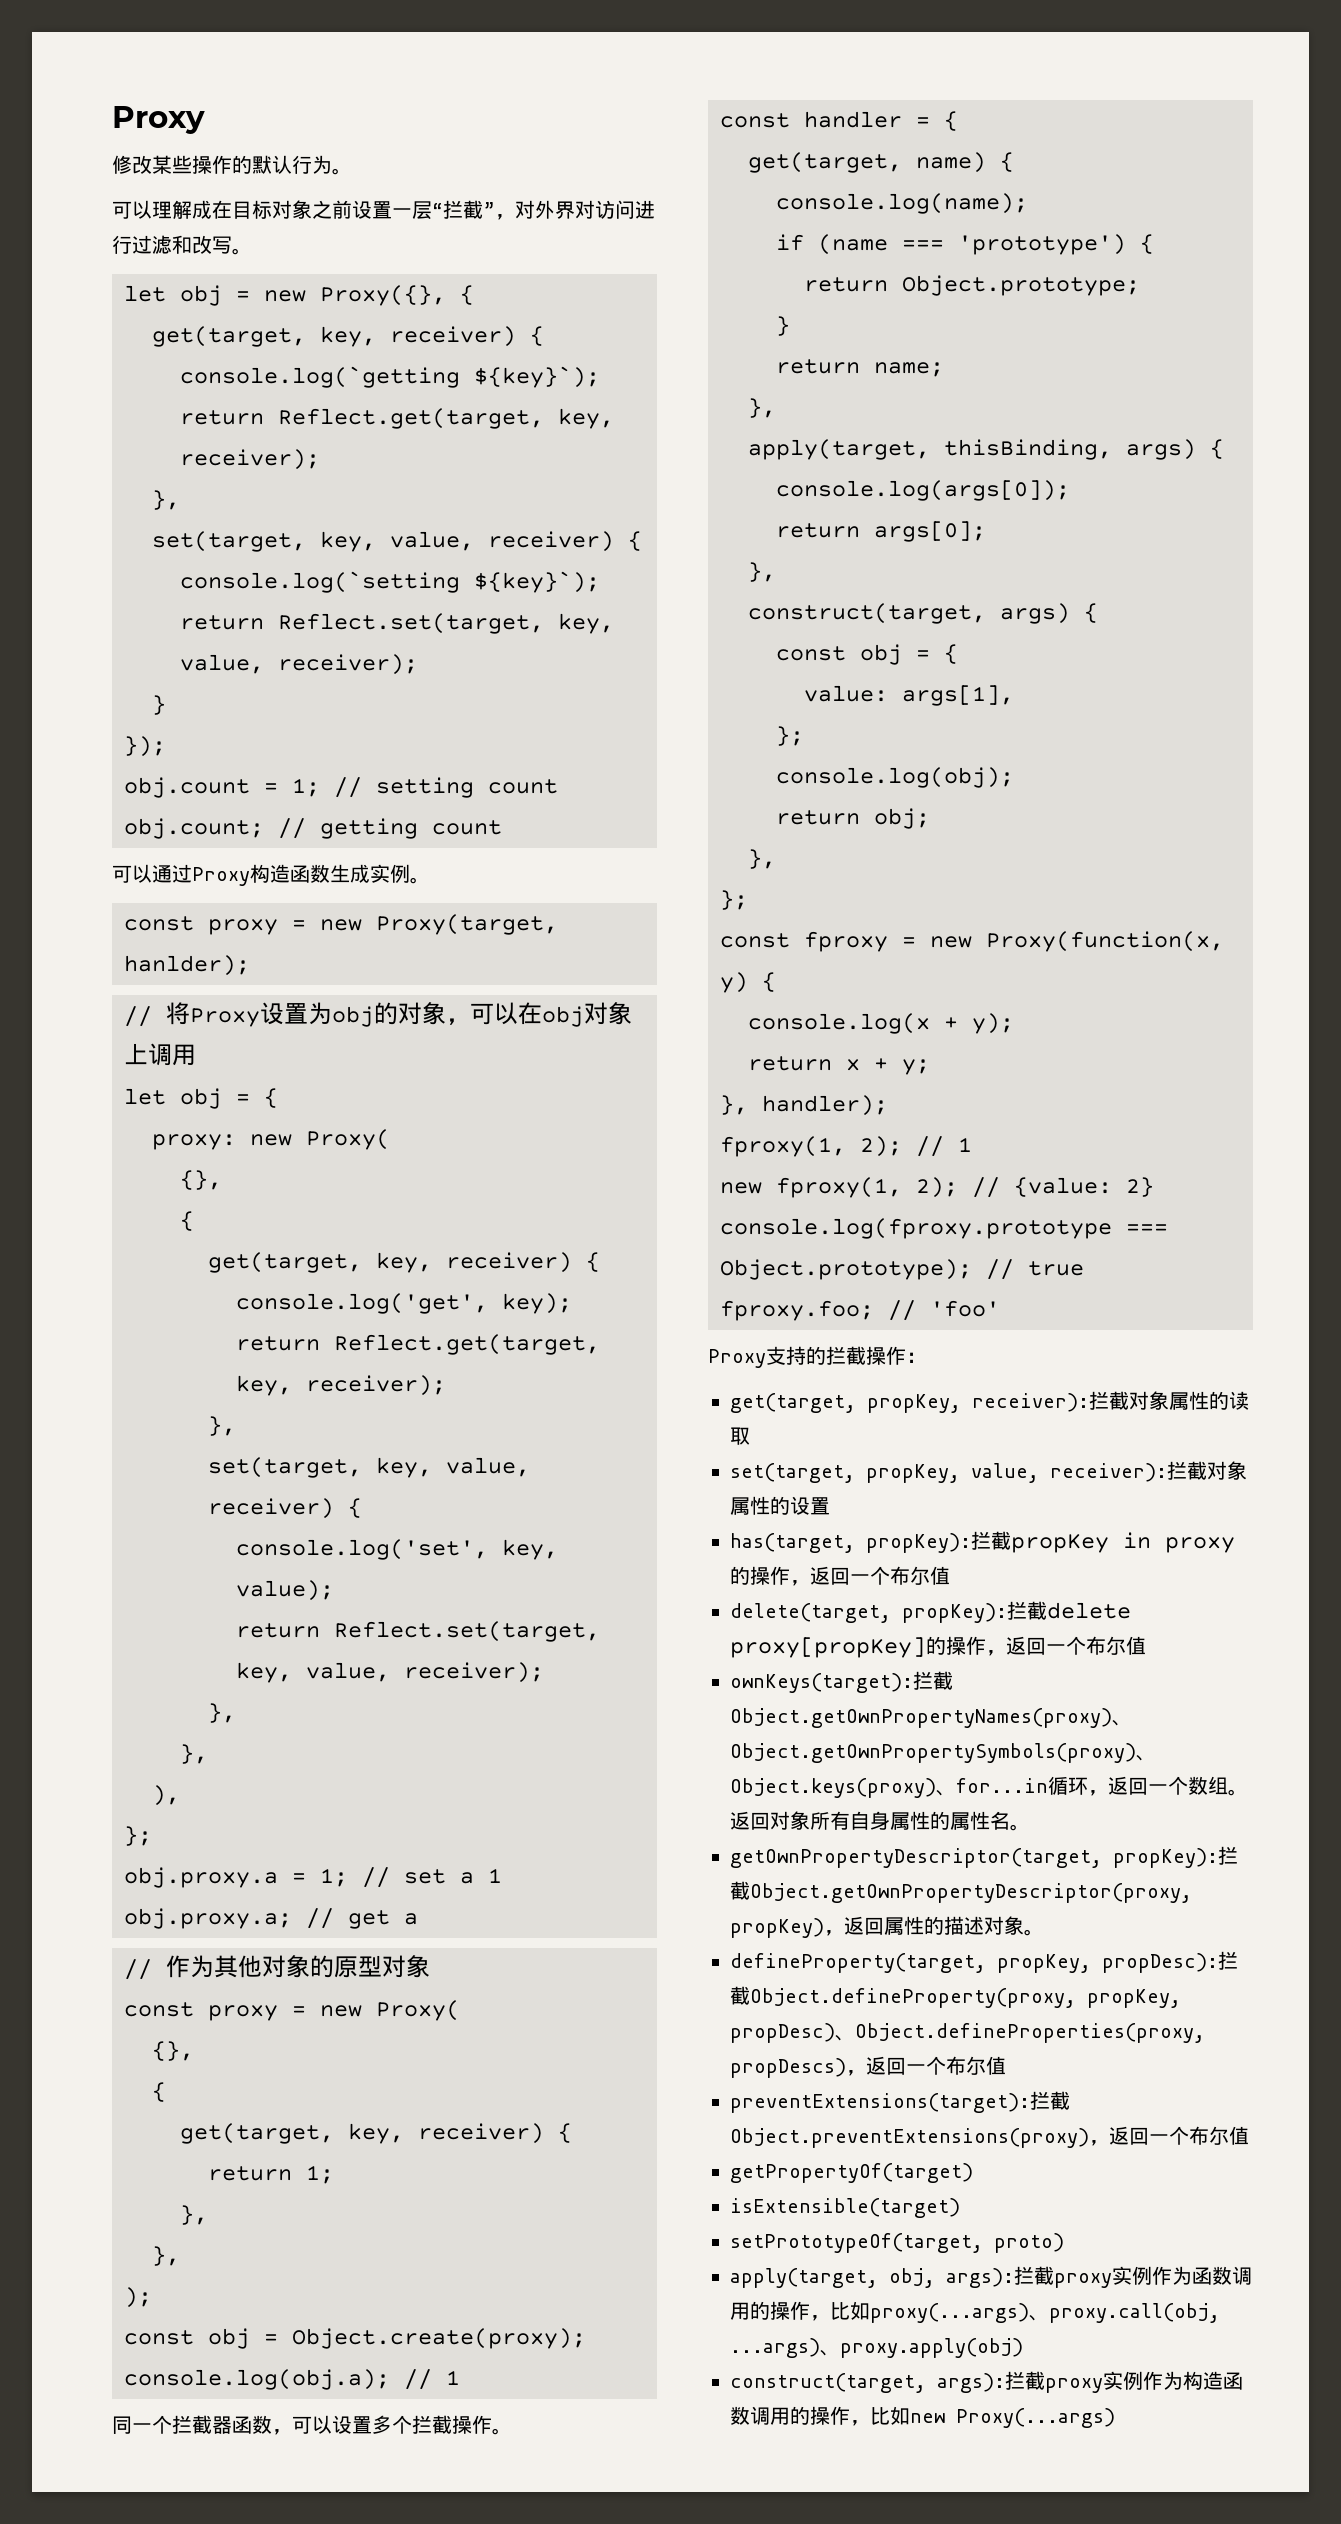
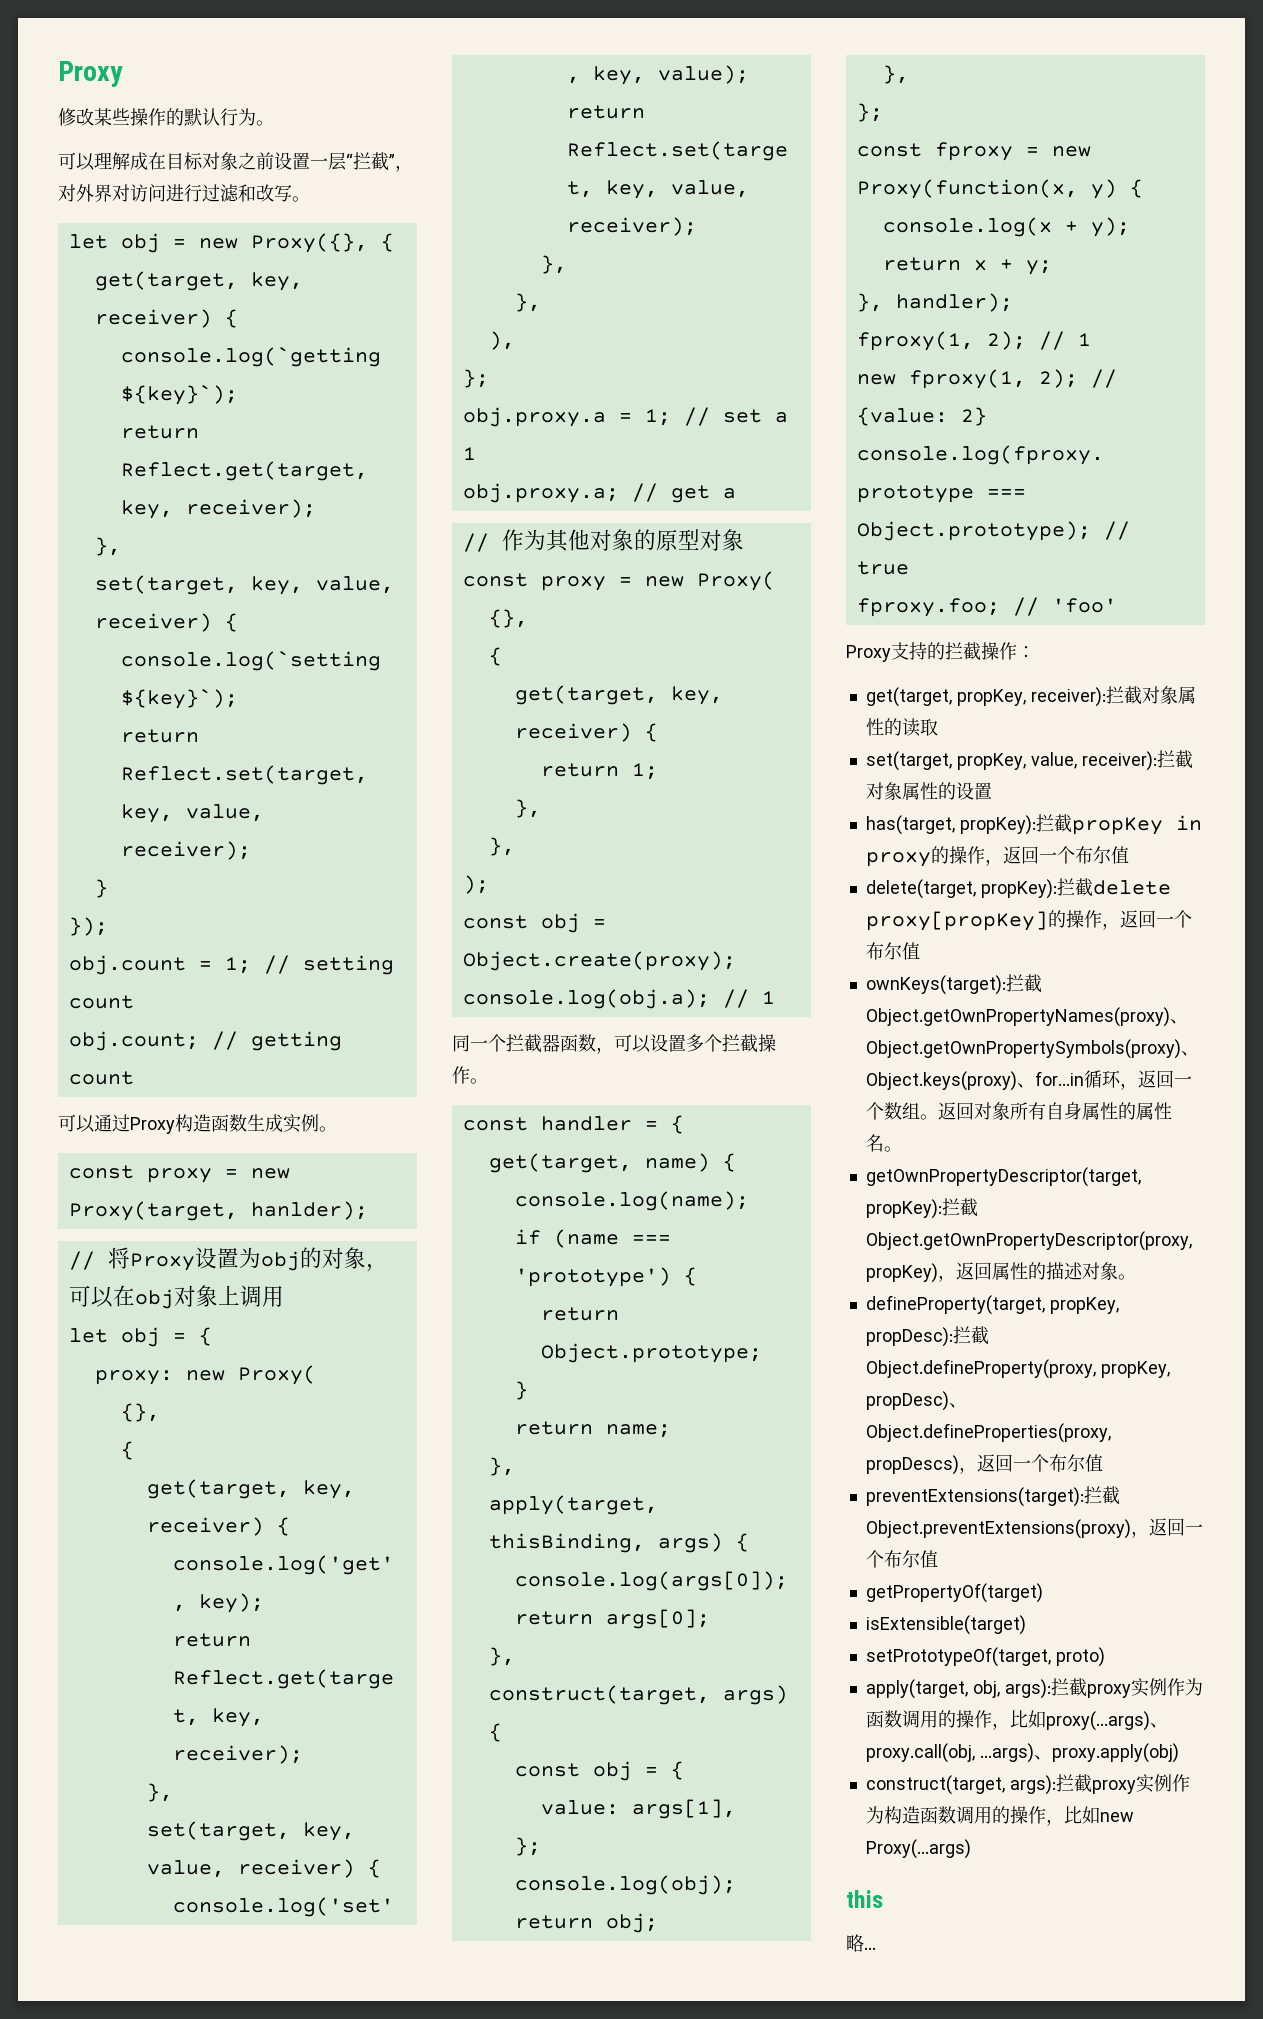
(1115, 2418) none -> [846,1890,883,1908] [846,1934,876,1952] // this // 略...

